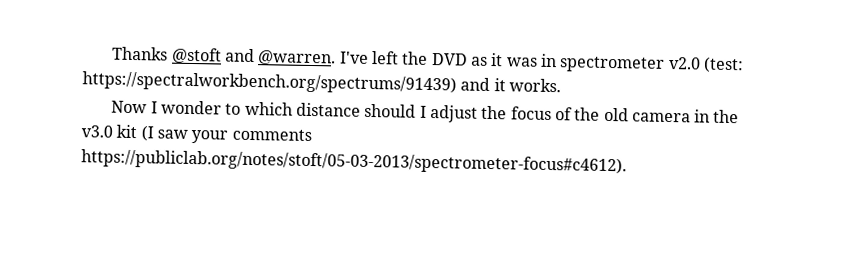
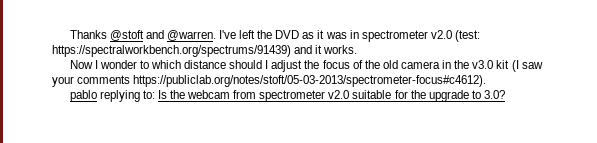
(627, 162) none -> [69,90,505,102] // pablo replying to: Is the webcam from spectrometer v2.0 suitable for the upgrade to 3.0?

